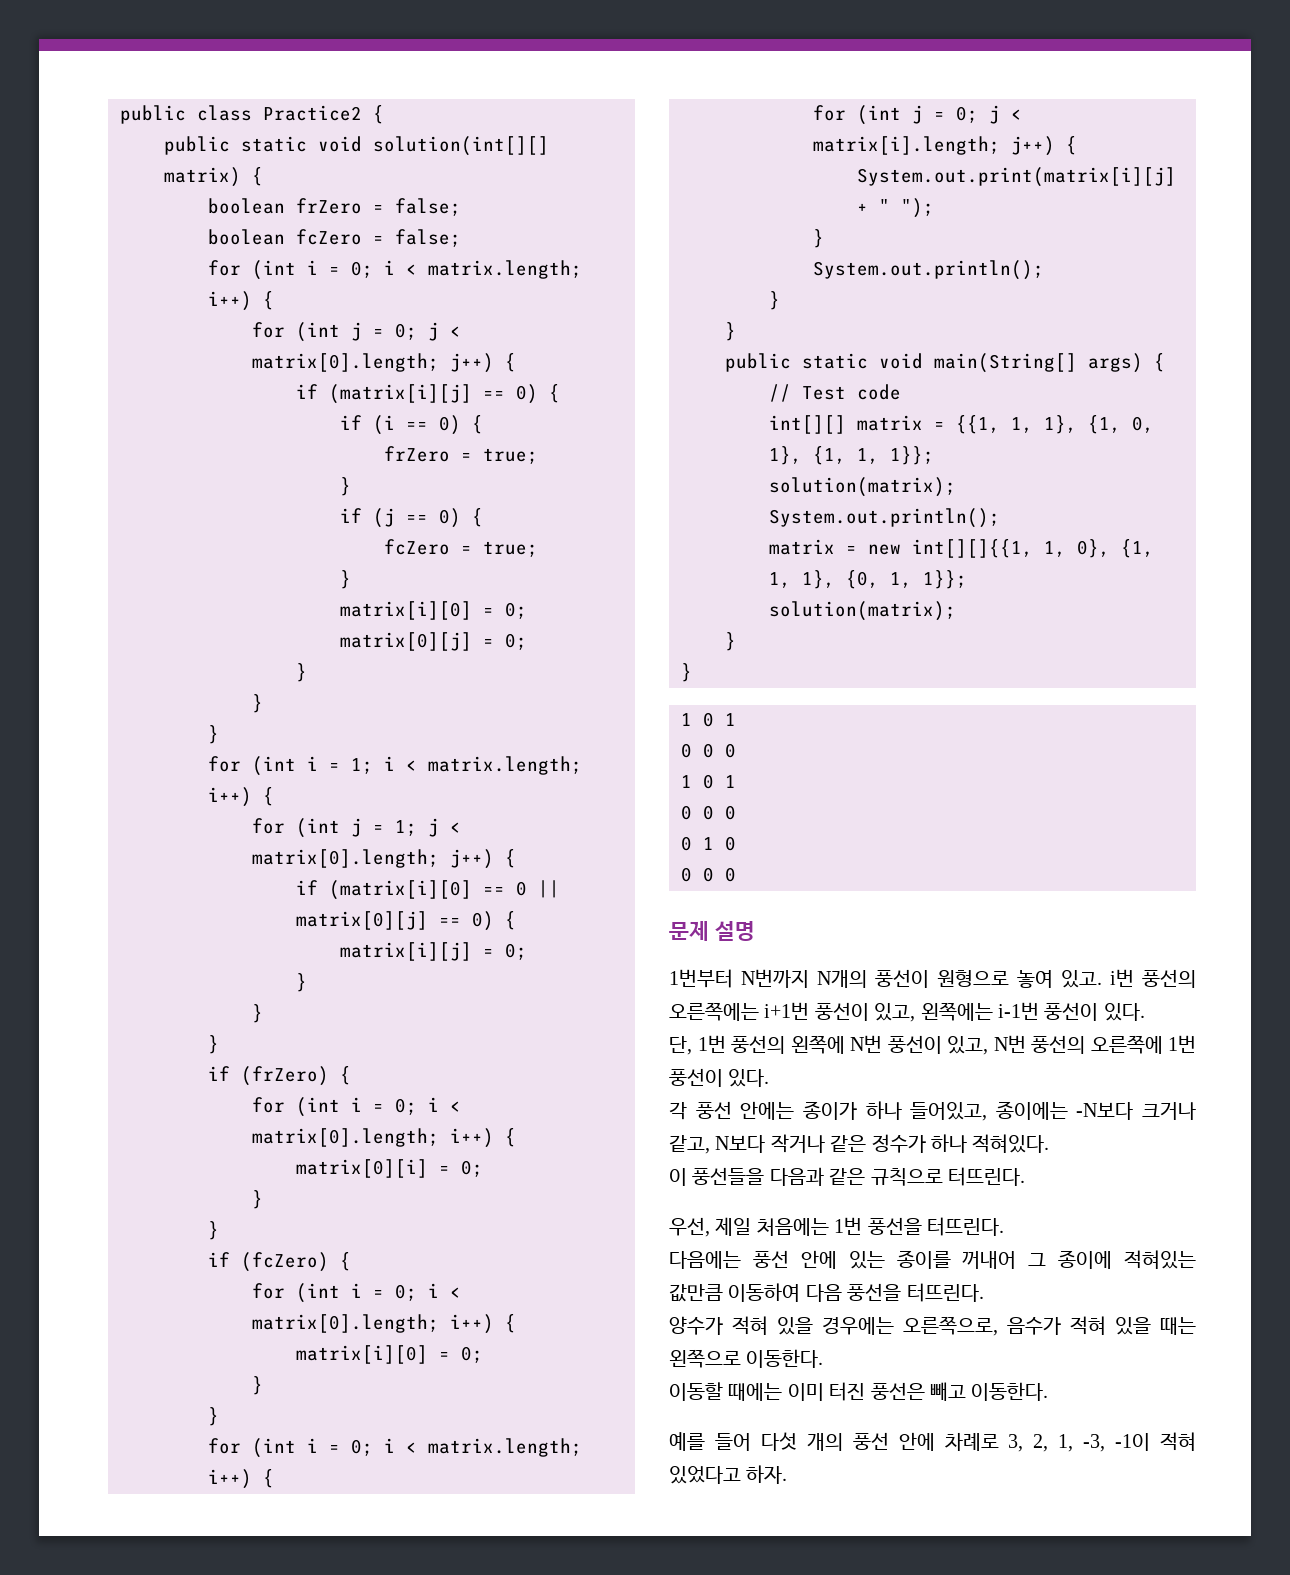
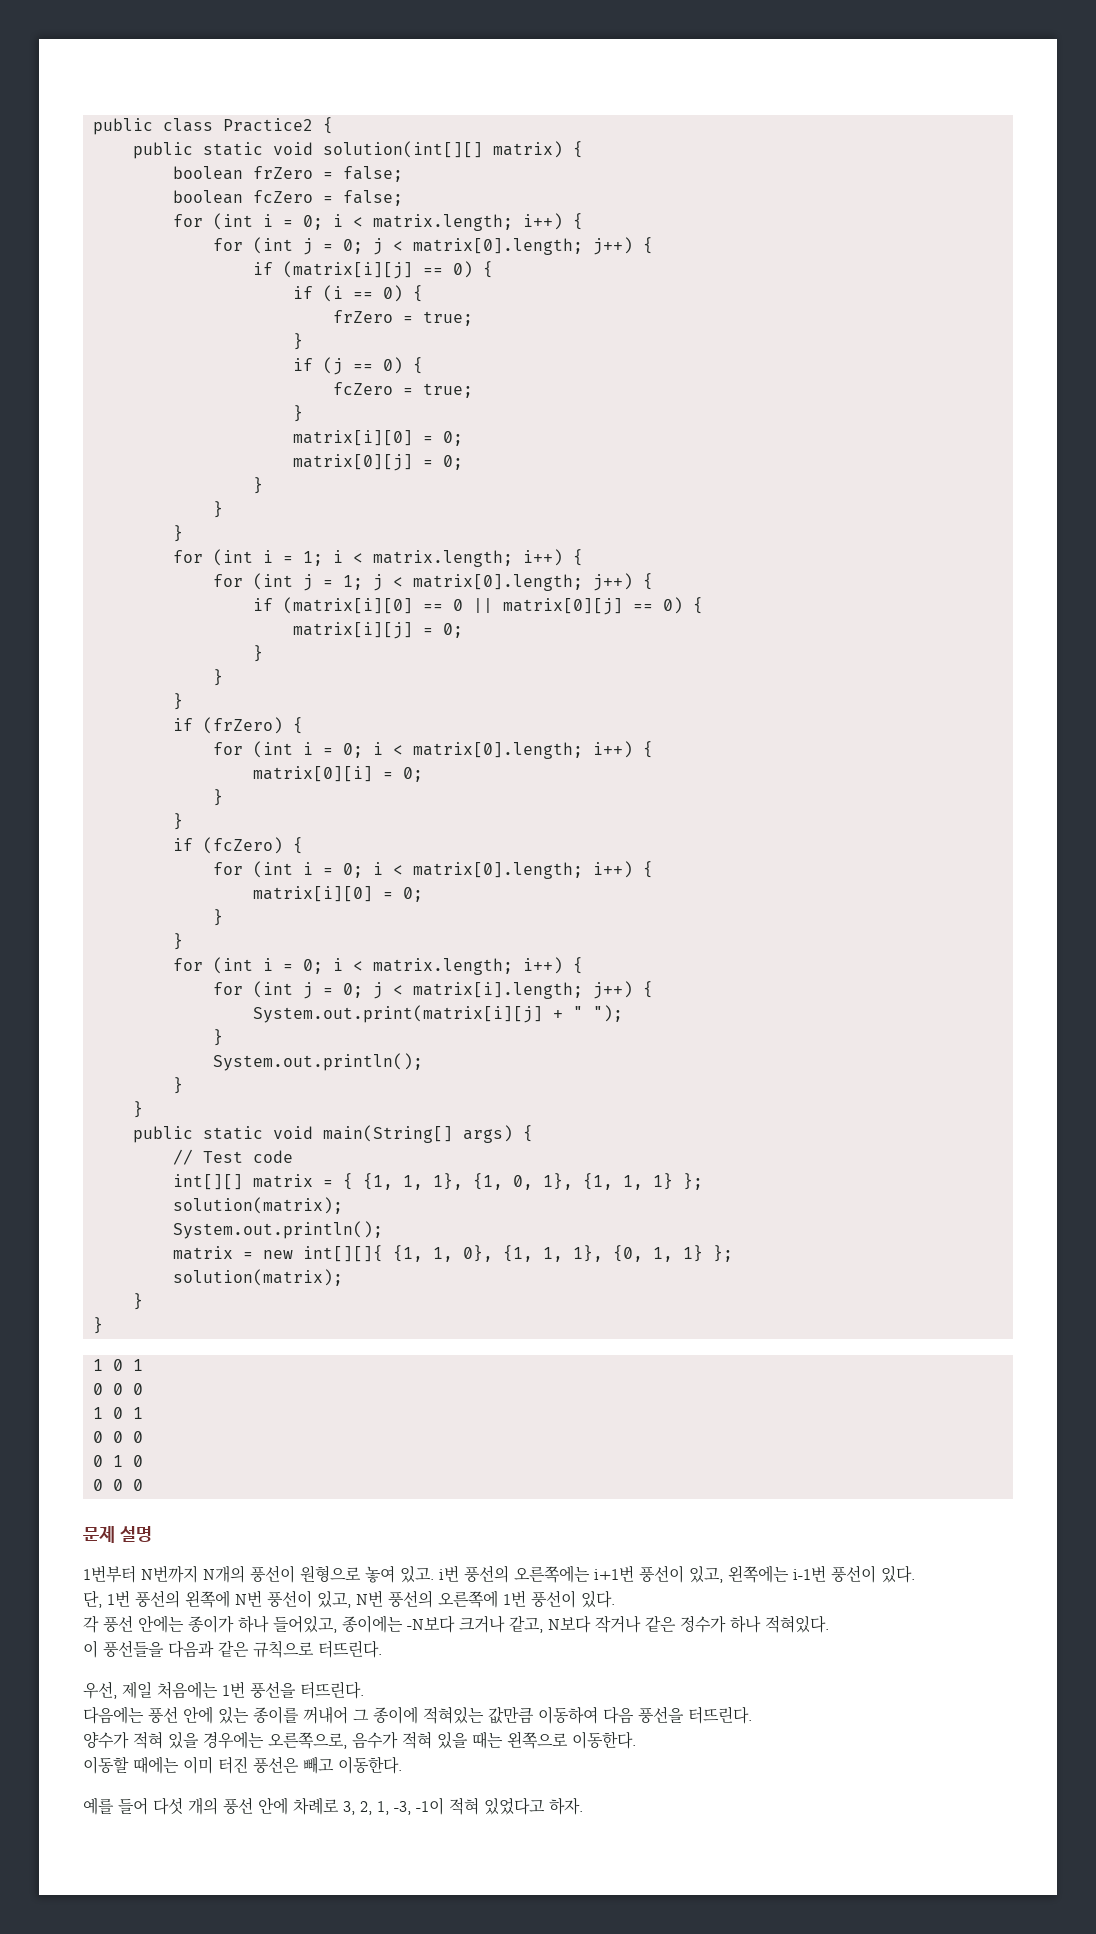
[956,415,1000,434] {{1, -> [342,1173,393,1190] { {1,
[890,446,934,465] 1}}; -> [652,1173,703,1190] 1} };
[912,539,1033,558] int[][]{{1, -> [302,1245,423,1262] int[][]{ {1,
[923,570,967,589] 1}}; -> [682,1245,733,1262] 1} };

